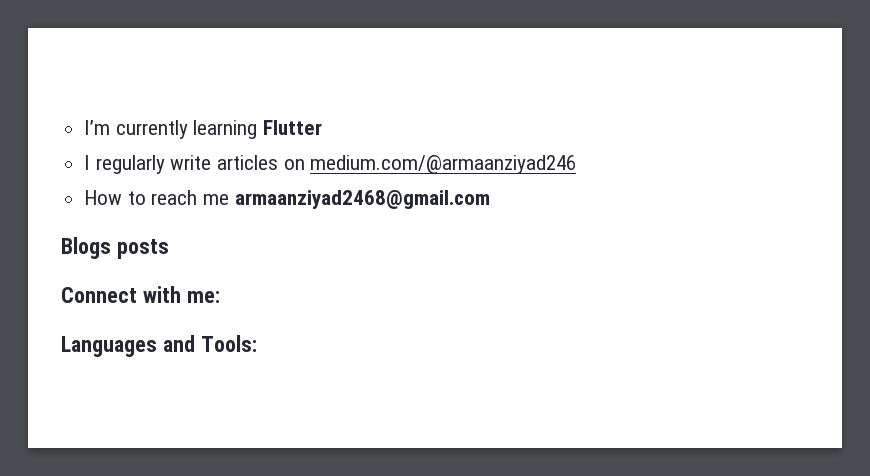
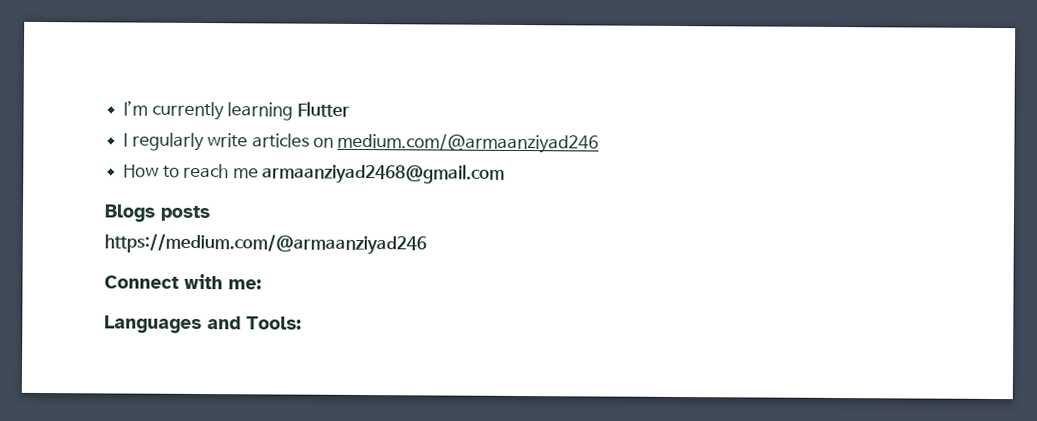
(169, 249) none -> [104,233,427,255] // https://medium.com/@armaanziyad246

